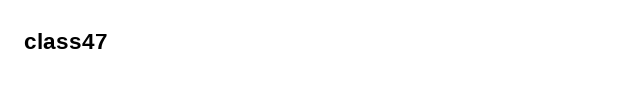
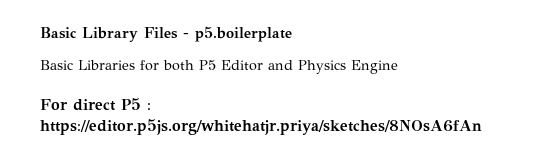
[24,33,108,49] class47 -> [40,26,292,42] [40,60,398,74] [40,98,151,111] [40,119,482,135] Basic Library Files - p5.boilerplate // Basic Libraries for both P5 Editor and Physics Engine // For direct P5 : https://editor.p5js.org/whitehatjr.priya/sketches/8NOsA6fAn

